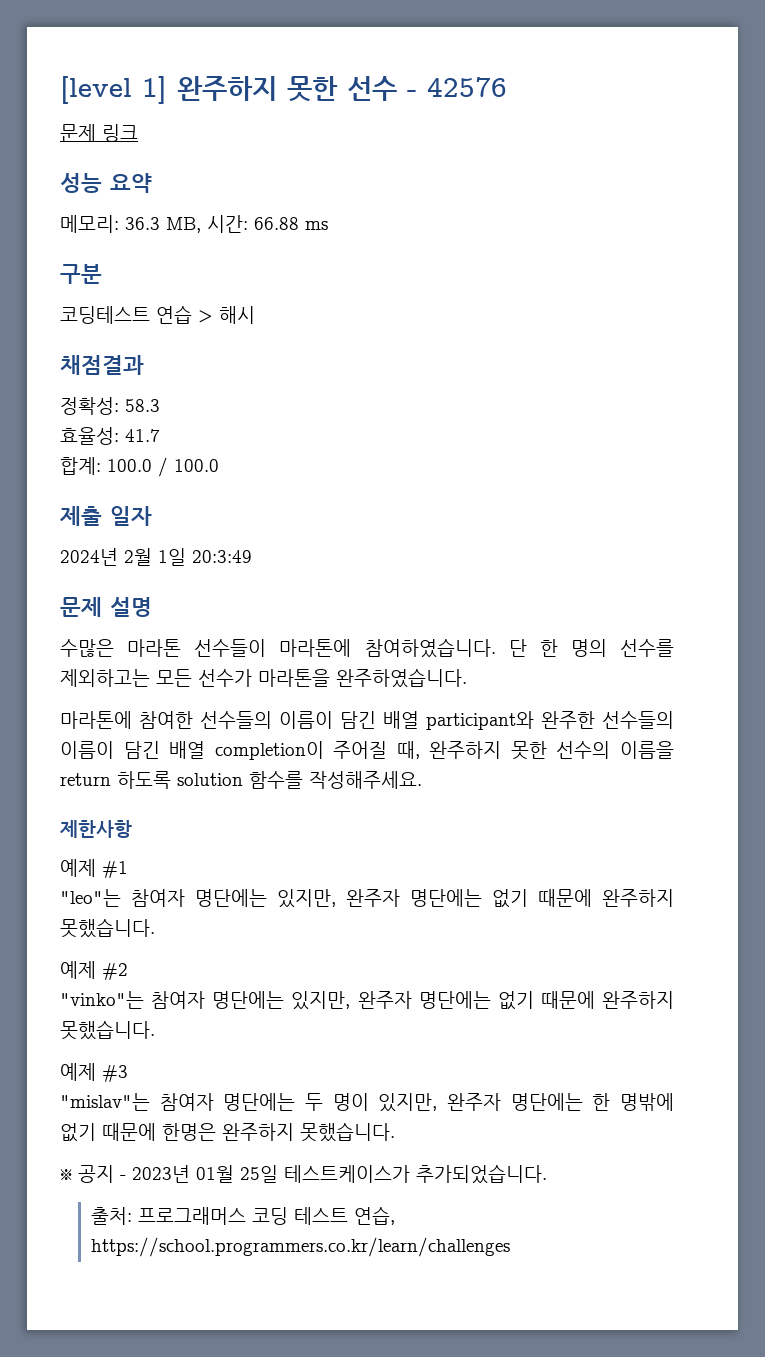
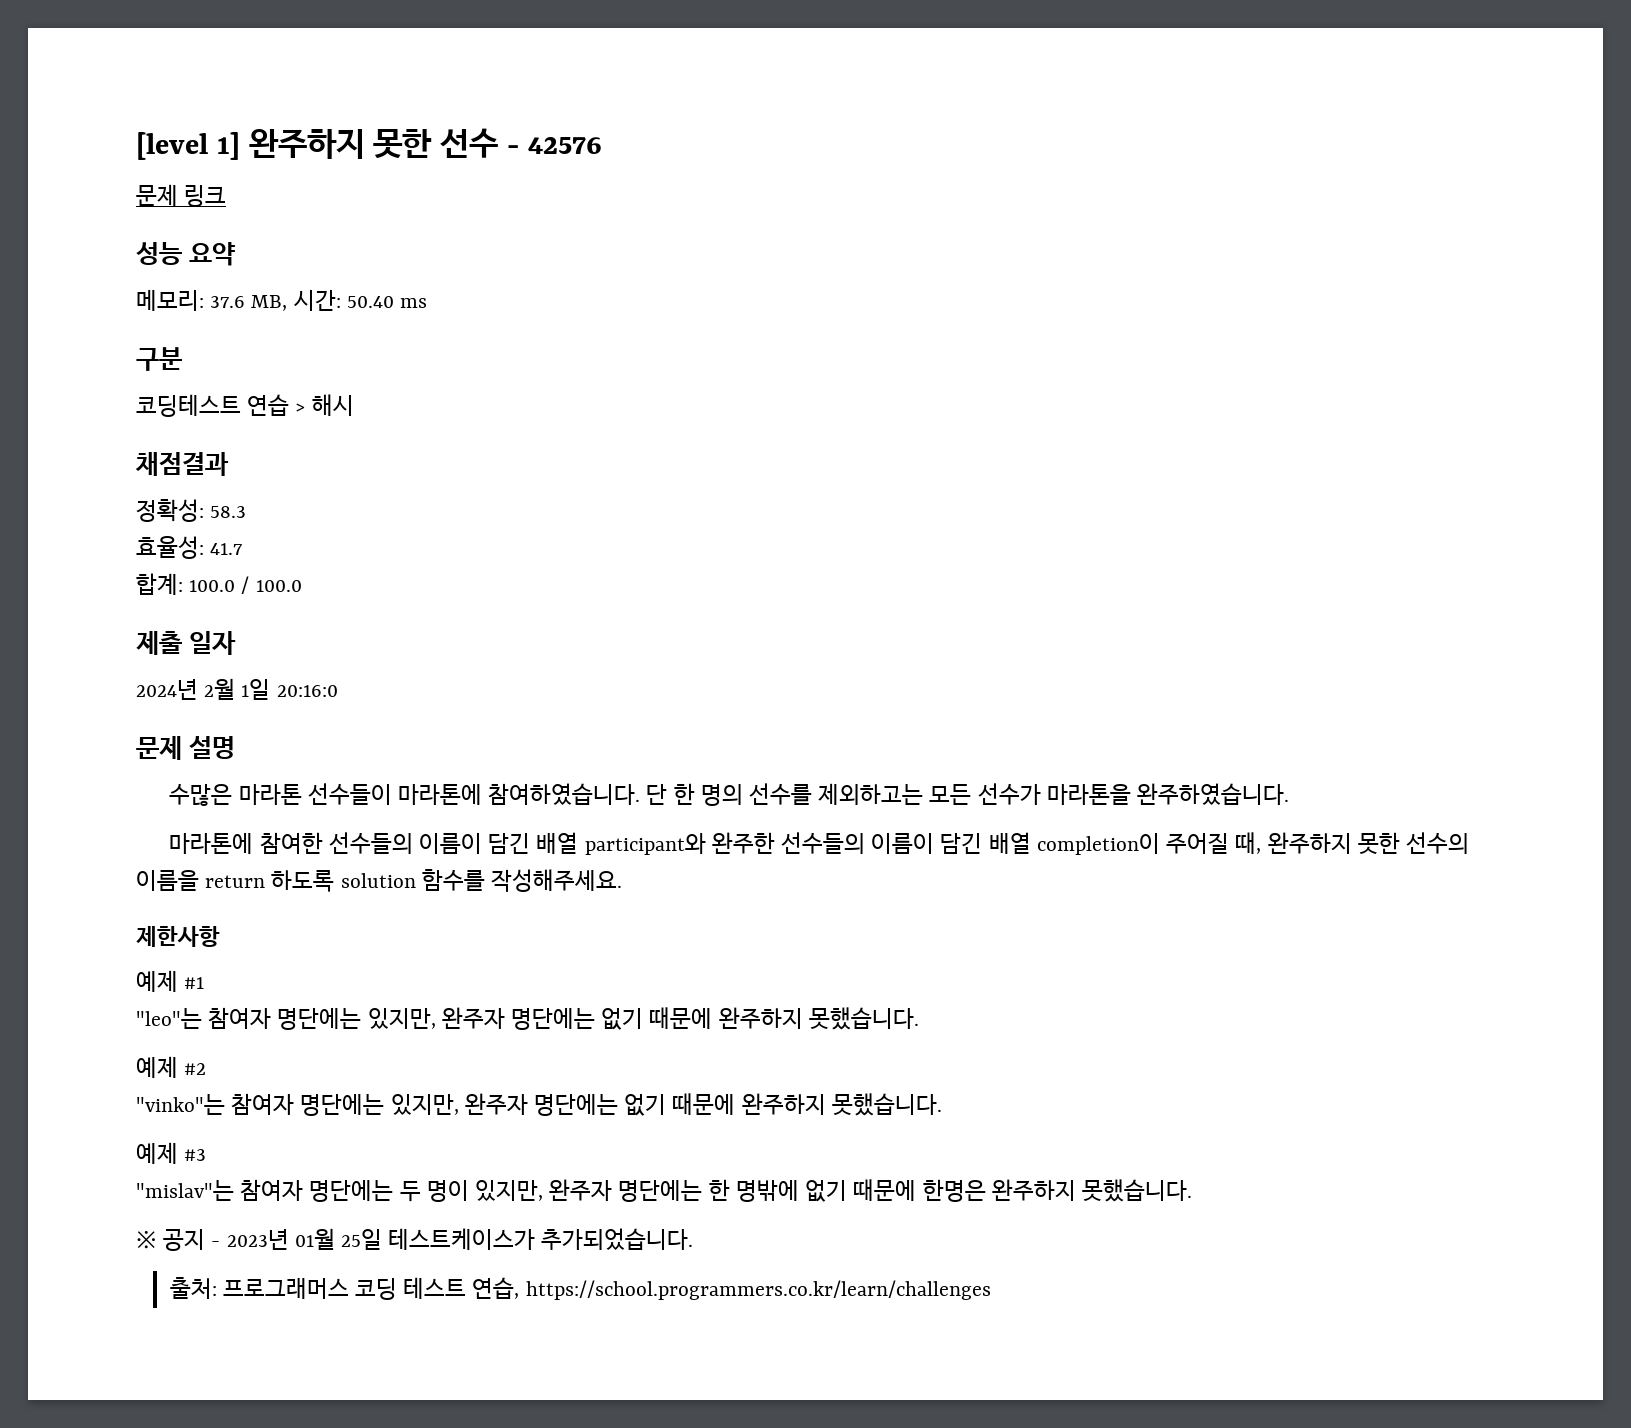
[125,217,160,230] 36.3 -> [210,296,246,308] 37.6
[254,217,299,230] 66.88 -> [346,296,394,308] 50.40
[192,550,252,563] 20:3:49 -> [276,685,338,697] 20:16:0

